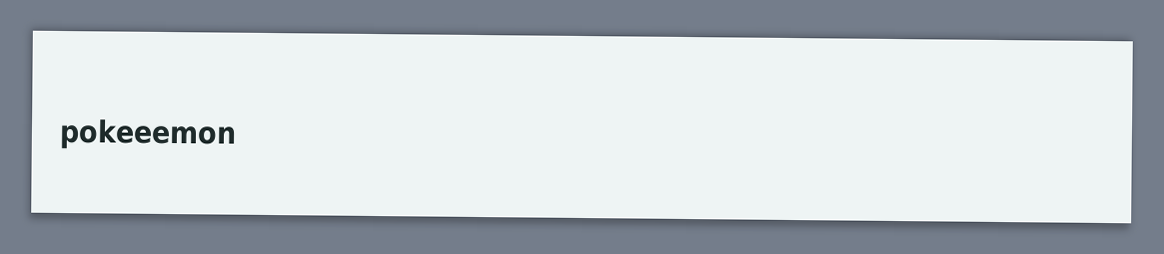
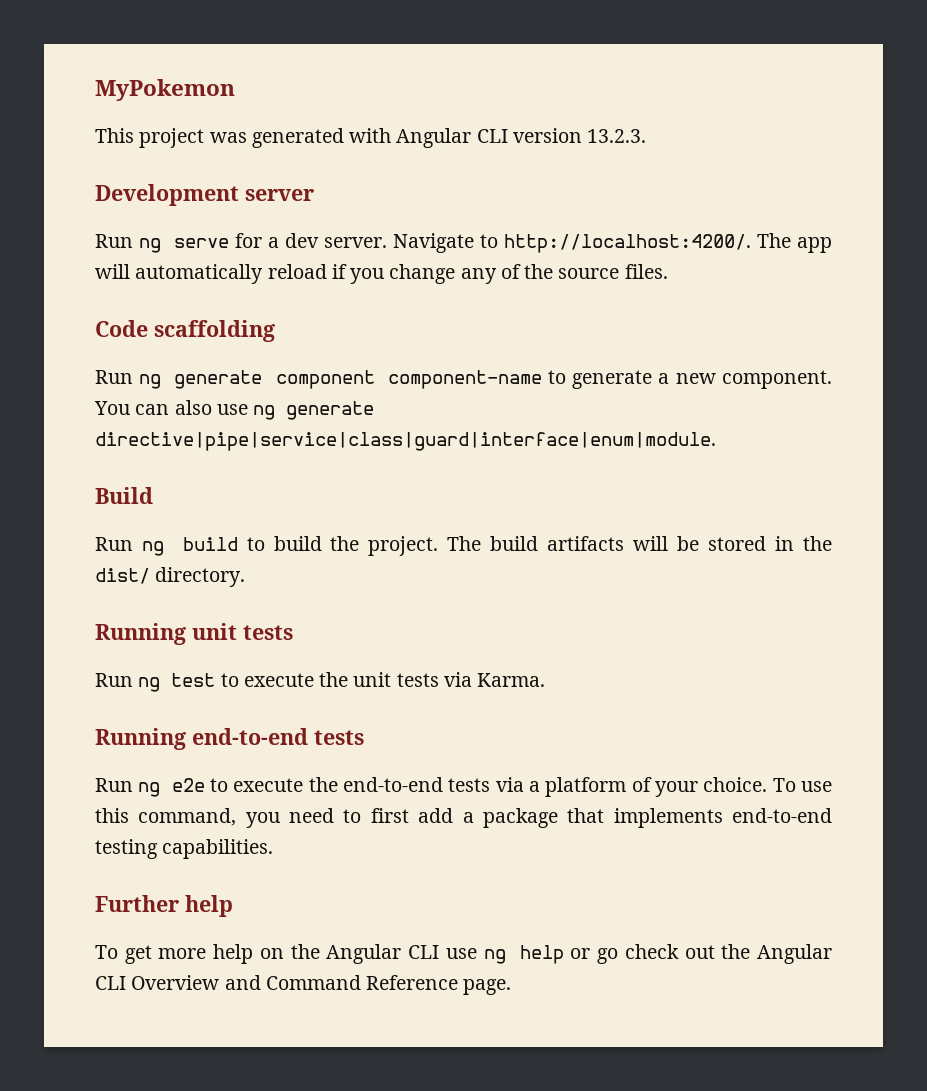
[59,118,237,151] pokeeemon -> [95,79,235,101] [95,128,647,148] [95,184,314,206] [95,233,833,253] [95,264,668,284] [95,320,275,342] [95,370,833,389] [94,400,375,420] [95,432,716,451] [95,487,153,504] [95,536,832,556] [95,567,246,587] [95,623,293,645] [95,672,546,692] [95,728,364,750] [95,777,832,797] [95,808,833,828] [95,839,274,859] [95,895,233,917] [95,944,832,964] [95,975,512,995] MyPokemon // This project was generated with Angular CLI version 13.2.3. // Development server // Run ng serve for a dev server. Navigate to http://localhost:4200/. The app will automatically reload if you change any of the source files. // Code scaffolding // Run ng generate component component-name to generate a new component. You can also use ng generate directive|pipe|service|class|guard|interface|enum|module. // Build // Run ng build to build the project. The build artifacts will be stored in the dist/ directory. // Running unit tests // Run ng test to execute the unit tests via Karma. // Running end-to-end tests // Run ng e2e to execute the end-to-end tests via a platform of your choice. To use this command, you need to first add a package that implements end-to-end testing capabilities. // Further help // To get more help on the Angular CLI use ng help or go check out the Angular CLI Overview and Command Reference page.

